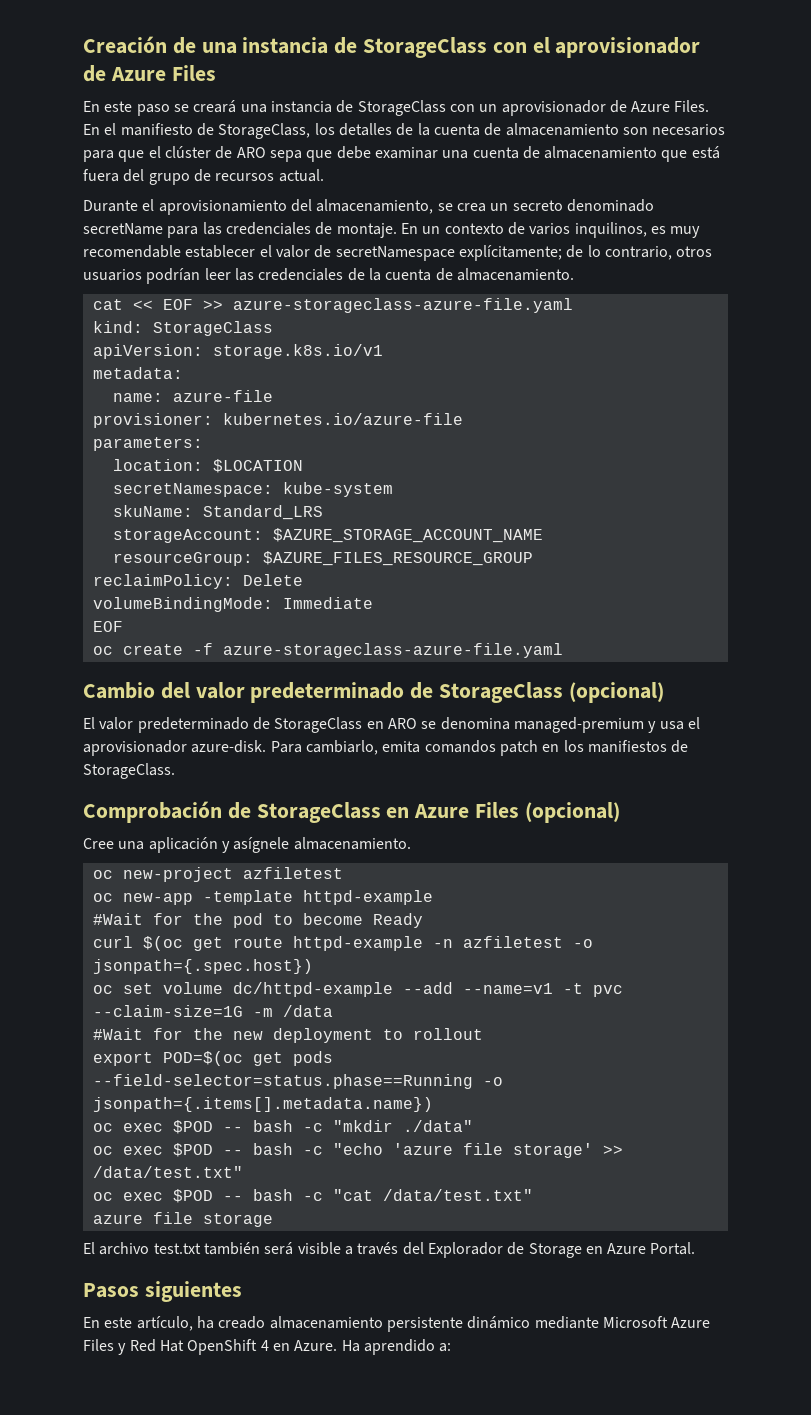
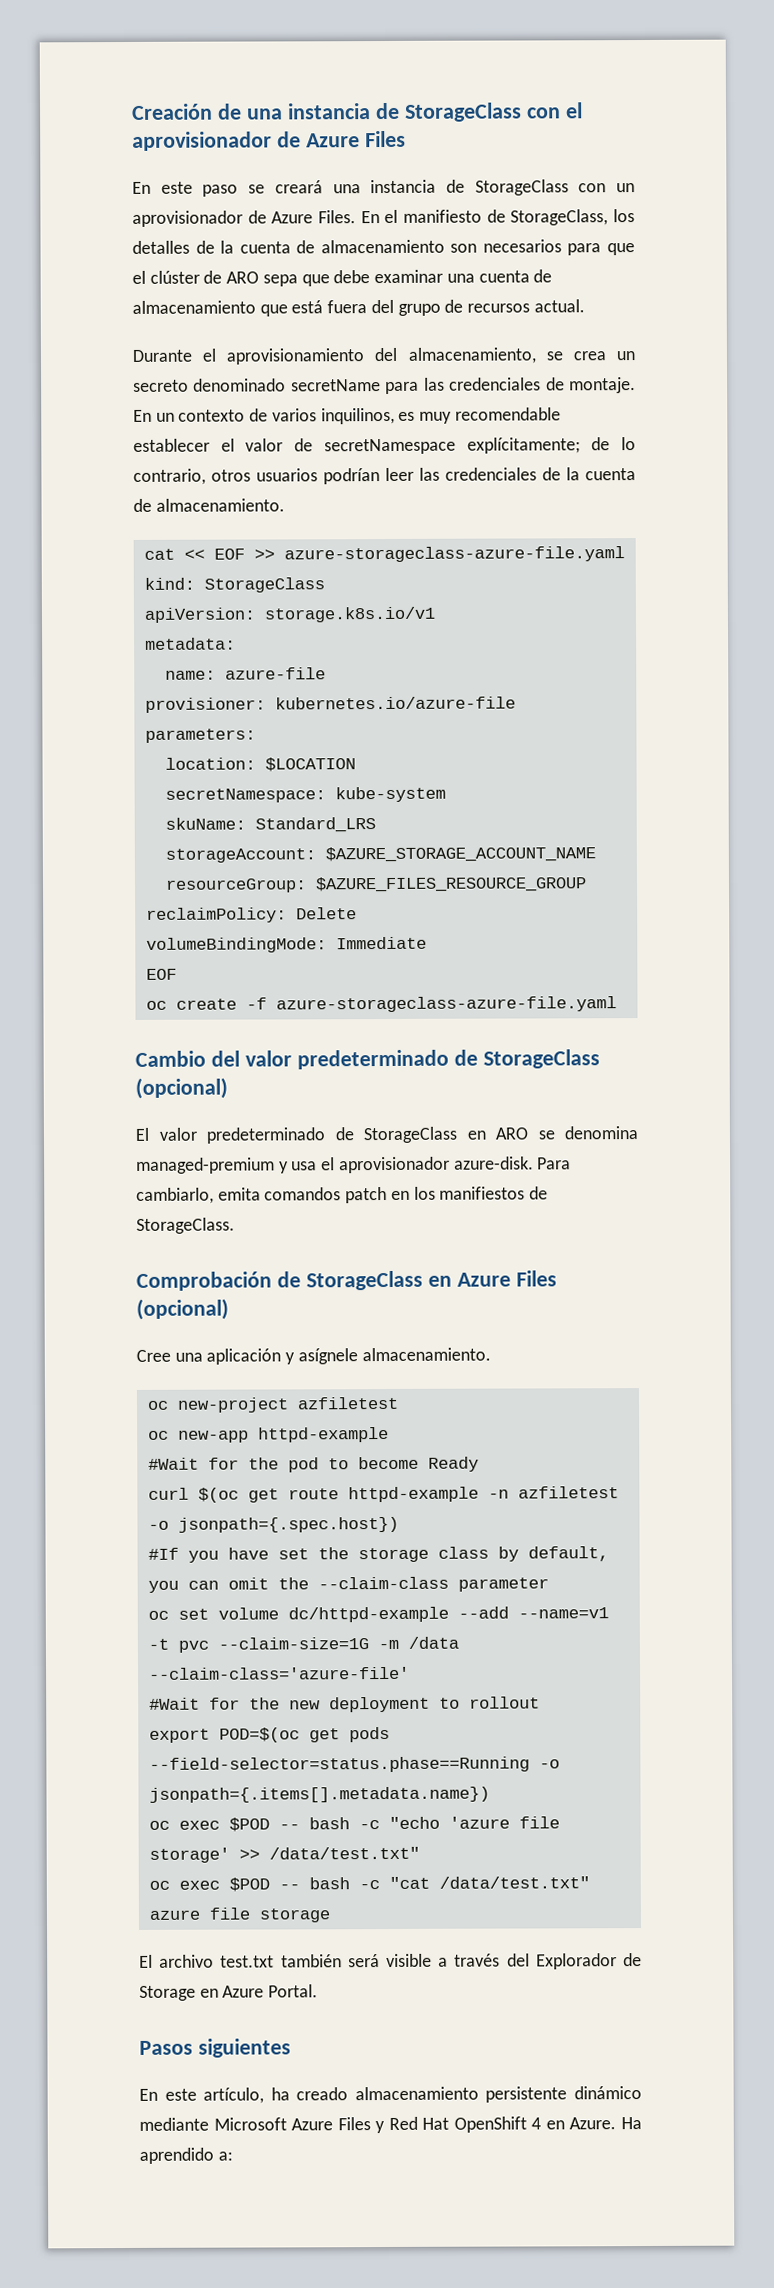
[202,890,293,905] -template -> (249, 1436) none
(313, 966) none -> [147,1546,609,1563] [147,1576,549,1593] // #If you have set the storage class by default, you can omit the --claim-class parameter
(333, 1011) none -> [148,1666,410,1680] --claim-class='azure-file'
[92,1120,473,1134] // oc exec $POD -- bash -c "mkdir ./data" -> (490, 1794) none

